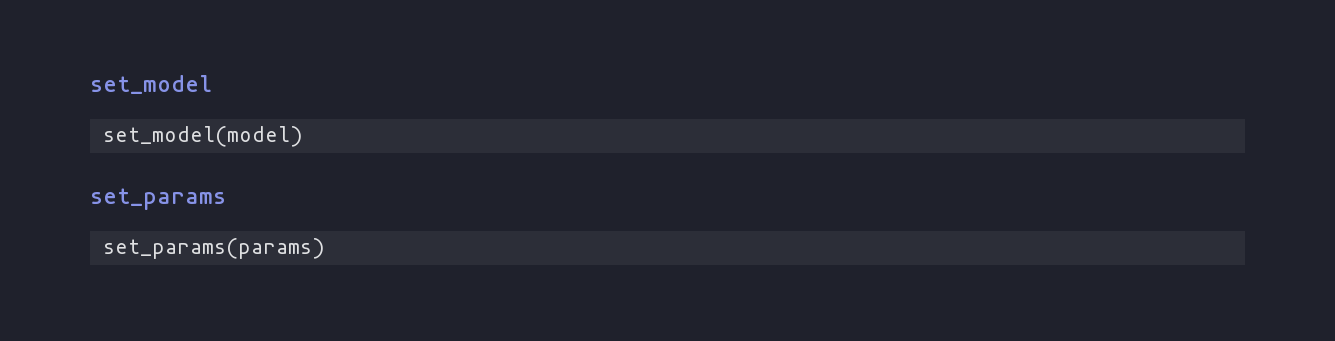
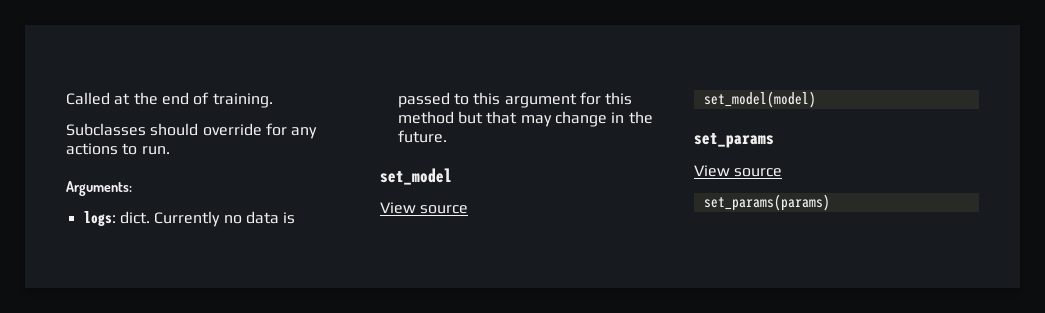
(90, 84) none -> [66,92,273,108] [66,123,318,139] [66,143,170,155] [66,181,132,196] [83,211,296,227] [397,92,633,108] [397,111,653,127] [397,130,447,143] Called at the end of training. // Subclasses should override for any actions to run. // Arguments: // logs: dict. Currently no data is passed to this argument for this method but that may change in the future. //
(212, 84) none -> [380,202,469,214] // View source
(226, 199) none -> [694,165,783,177] // View source

